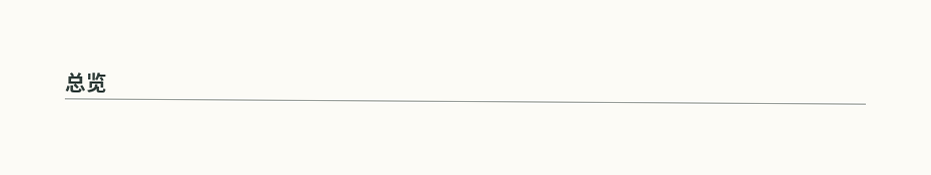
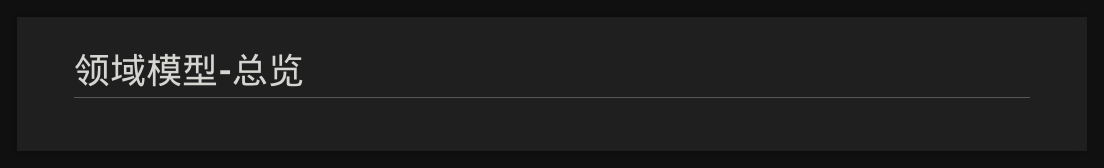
(64, 82) none -> [74,53,232,87] 领域模型-

